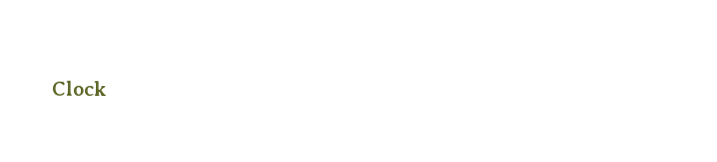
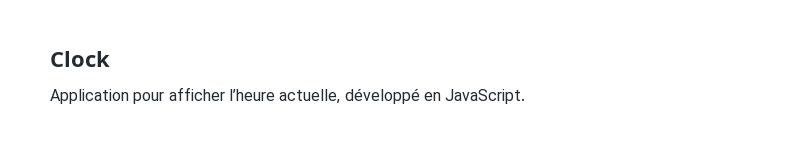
(107, 88) none -> [50,87,526,104] // Application pour afficher l’heure actuelle, développé en JavaScript.

